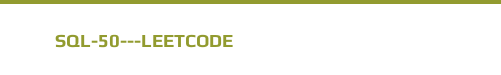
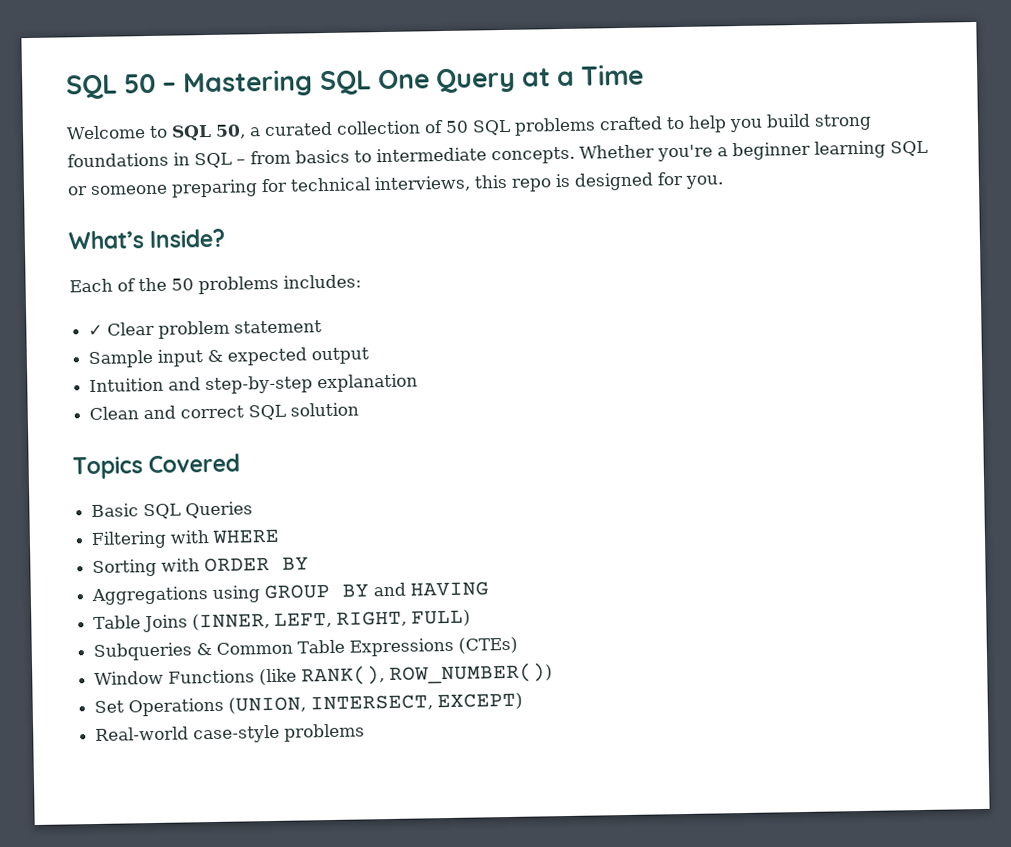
[55,34,233,48] SQL-50---LEETCODE -> [66,63,645,100] [66,113,872,141] [67,140,928,169] [67,171,724,198] [68,228,226,250] [69,274,362,295] [88,320,323,339] [88,347,370,369] [89,373,419,395] [89,402,360,421] [72,453,241,480] [91,501,254,520] [91,528,280,550] [92,556,310,578] [91,581,490,606] [93,609,472,633] [93,636,519,662] [94,662,554,686] [94,692,524,717] [95,723,366,744] SQL 50 – Mastering SQL One Query at a Time // Welcome to SQL 50, a curated collection of 50 SQL problems crafted to help you build strong foundations in SQL – from basics to intermediate concepts. Whether you're a beginner learning SQL or someone preparing for technical interviews, this repo is designed for you. // What’s Inside? // Each of the 50 problems includes: // ✓ Clear problem statement // Sample input & expected output // Intuition and step-by-step explanation // Clean and correct SQL solution // Topics Covered // Basic SQL Queries // Filtering with WHERE // Sorting with ORDER BY // Aggregations using GROUP BY and HAVING // Table Joins (INNER, LEFT, RIGHT, FULL) // Subqueries & Common Table Expressions (CTEs) // Window Functions (like RANK(), ROW_NUMBER()) // Set Operations (UNION, INTERSECT, EXCEPT) // Real-world case-style problems

